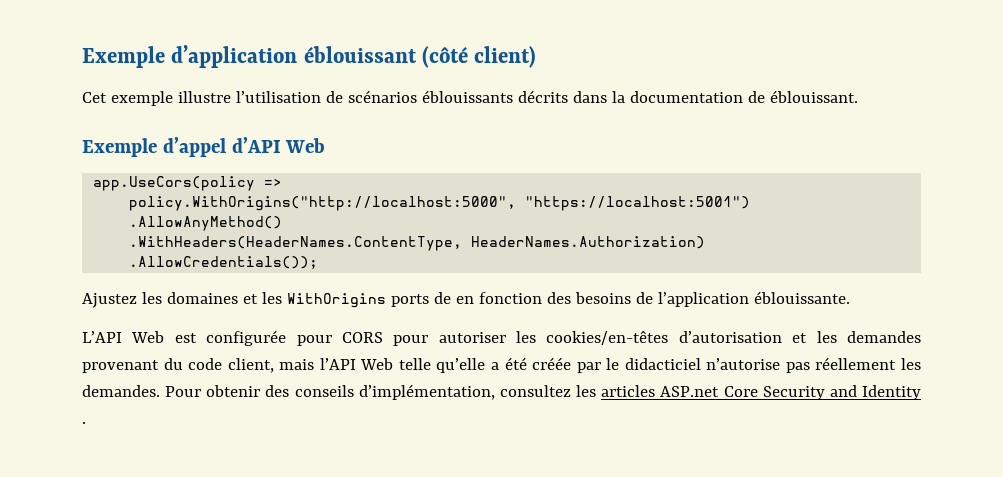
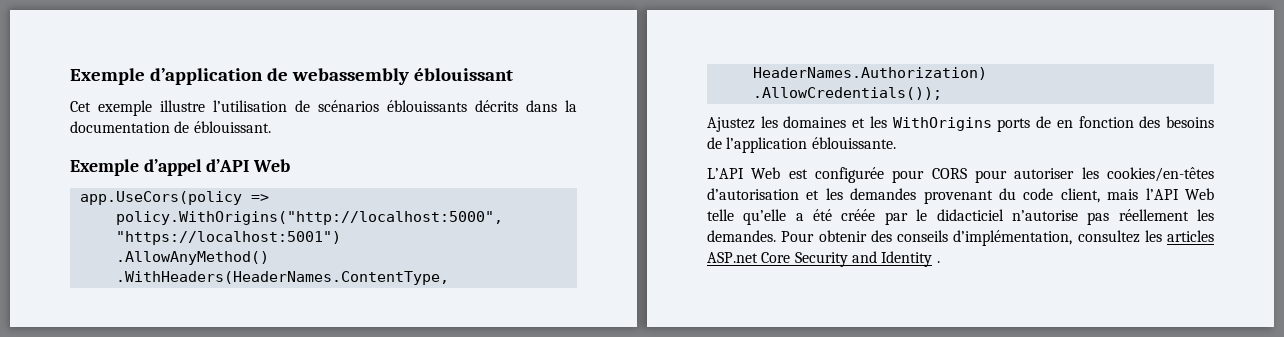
(298, 56) none -> [266,68,409,85] de webassembly
[422,46,537,68] (côté client) -> (513, 74) none

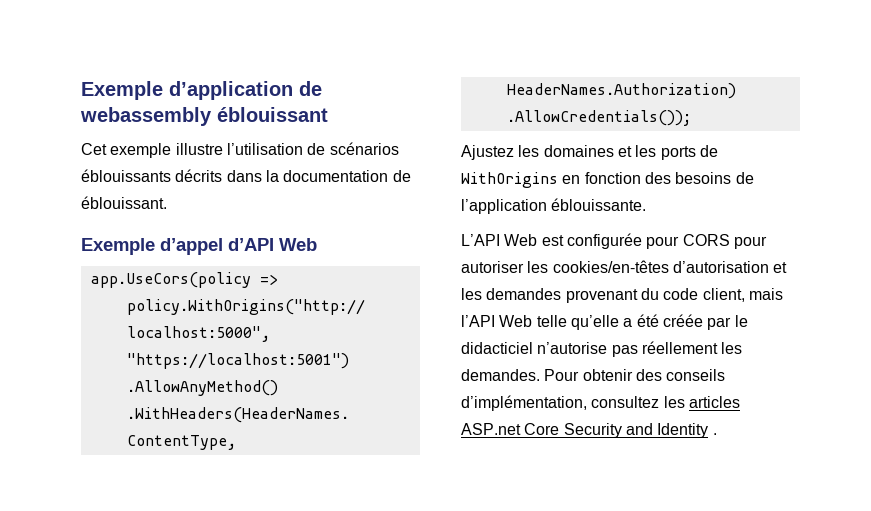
[892,117,992,131] WithOrigins -> (657, 151) none
(1052, 122) none -> [461,172,558,188] WithOrigins

